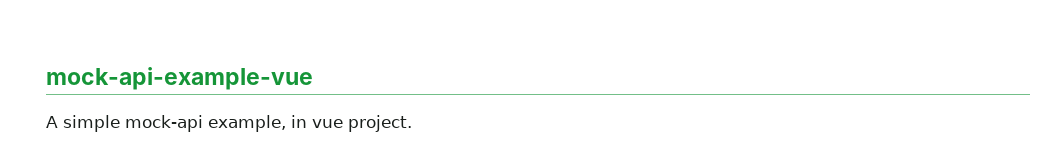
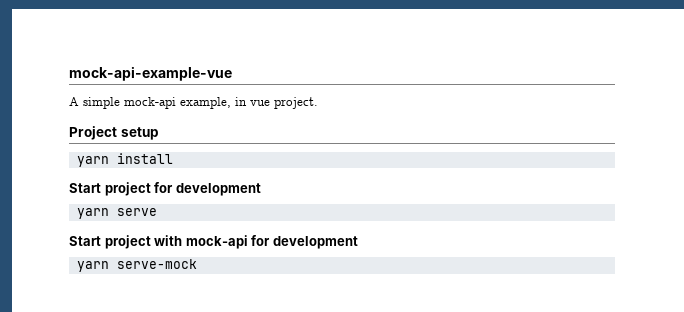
(412, 123) none -> [69,126,159,140] [76,153,173,167] [69,182,261,196] [76,208,157,219] [69,235,358,249] [76,259,197,272] // Project setup // yarn install // Start project for development // yarn serve // Start project with mock-api for development // yarn serve-mock

